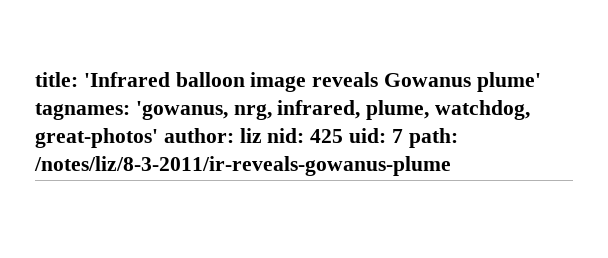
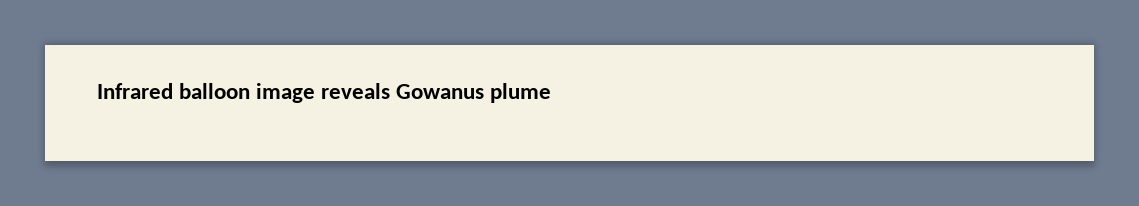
[35,72,170,87] title: 'Infrared -> [97,83,173,99] Infrared
[476,72,541,92] [35,100,531,120] [35,128,458,148] [34,156,451,176] plume' tagnames: 'gowanus, nrg, infrared, plume, watchdog, great-photos' author: liz nid: 425 uid: 7 path: /notes/liz/8-3-2011/ir-reveals-gowanus-plume -> [490,83,552,103] plume

